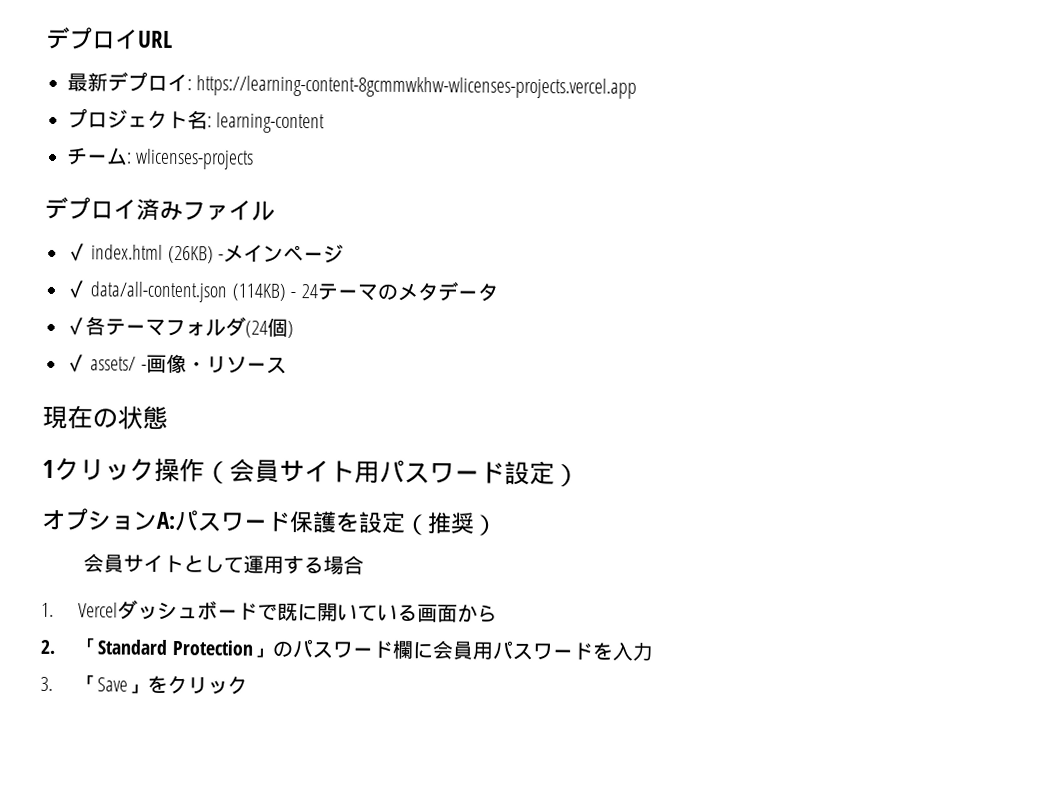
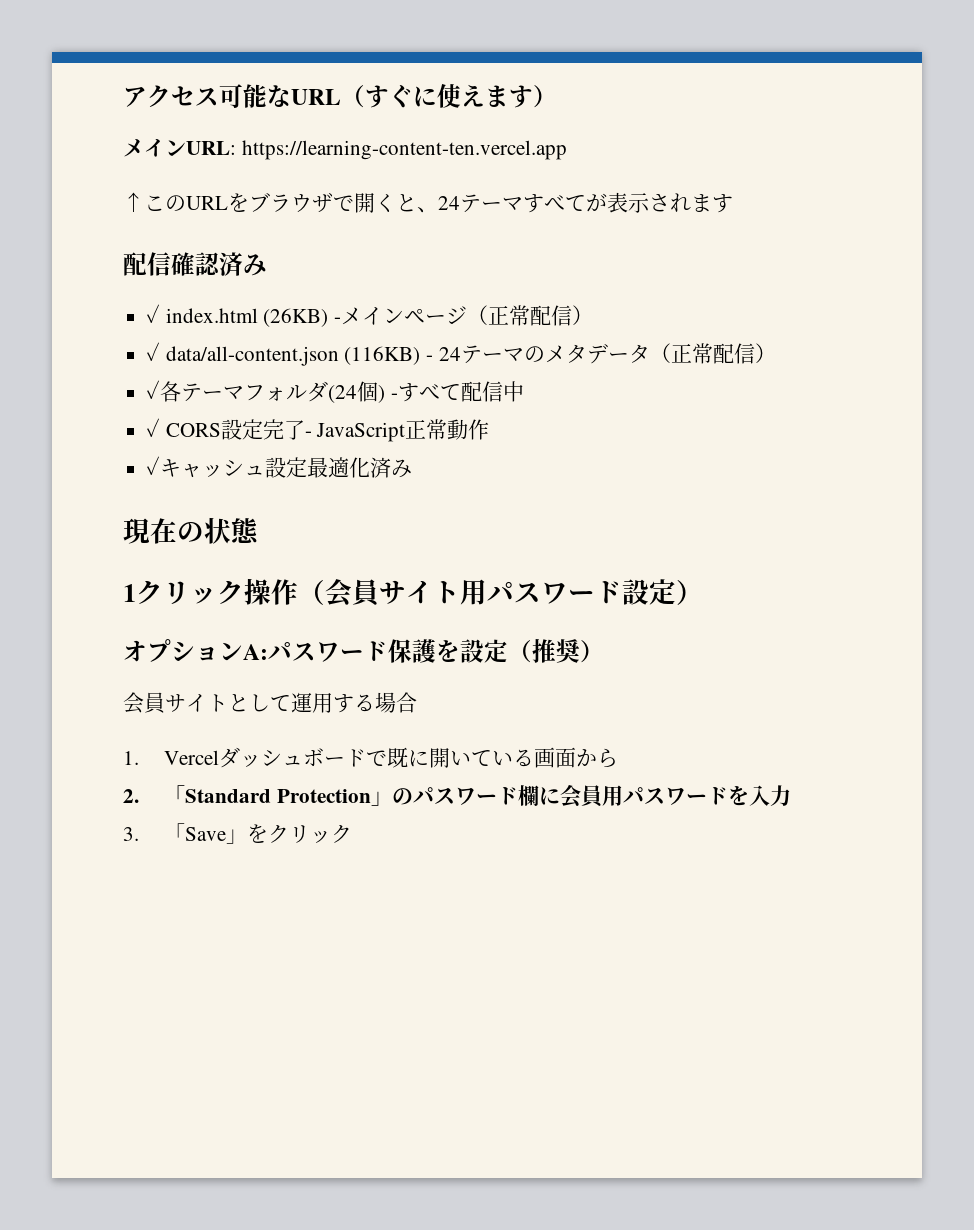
[45,26,173,50] [67,71,638,99] [67,108,326,134] [66,147,255,170] [44,196,275,222] デプロイURL // 最新デプロイ: https://learning-content-8gcmmwkhw-wlicenses-projects.vercel.app // プロジェクト名: learning-content // チーム: wlicenses-projects // デプロイ済みファイル -> [123,84,557,108] [123,138,567,160] [123,192,733,213] [123,252,267,276] アクセス可能なURL（すぐに使えます） // メインURL: https://learning-content-ten.vercel.app // ↑このURLをブラウザで開くと、24テーマすべてが表示されます // 配信確認済み
(345, 254) none -> [467,305,594,326] （正常配信）
[231,283,286,301] (114KB) -> [344,346,421,365] (116KB)
(498, 292) none -> [649,343,776,364] （正常配信）
[65,353,287,374] // ✓ assets/ -画像・リソース -> [390,381,524,402] [146,418,490,442] [146,456,413,478] -すべて配信中 // ✓ CORS設定完了- JavaScript正常動作 // ✓キャッシュ設定最適化済み

